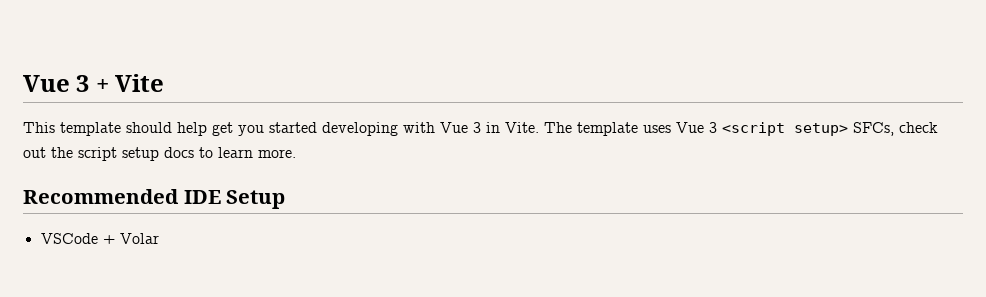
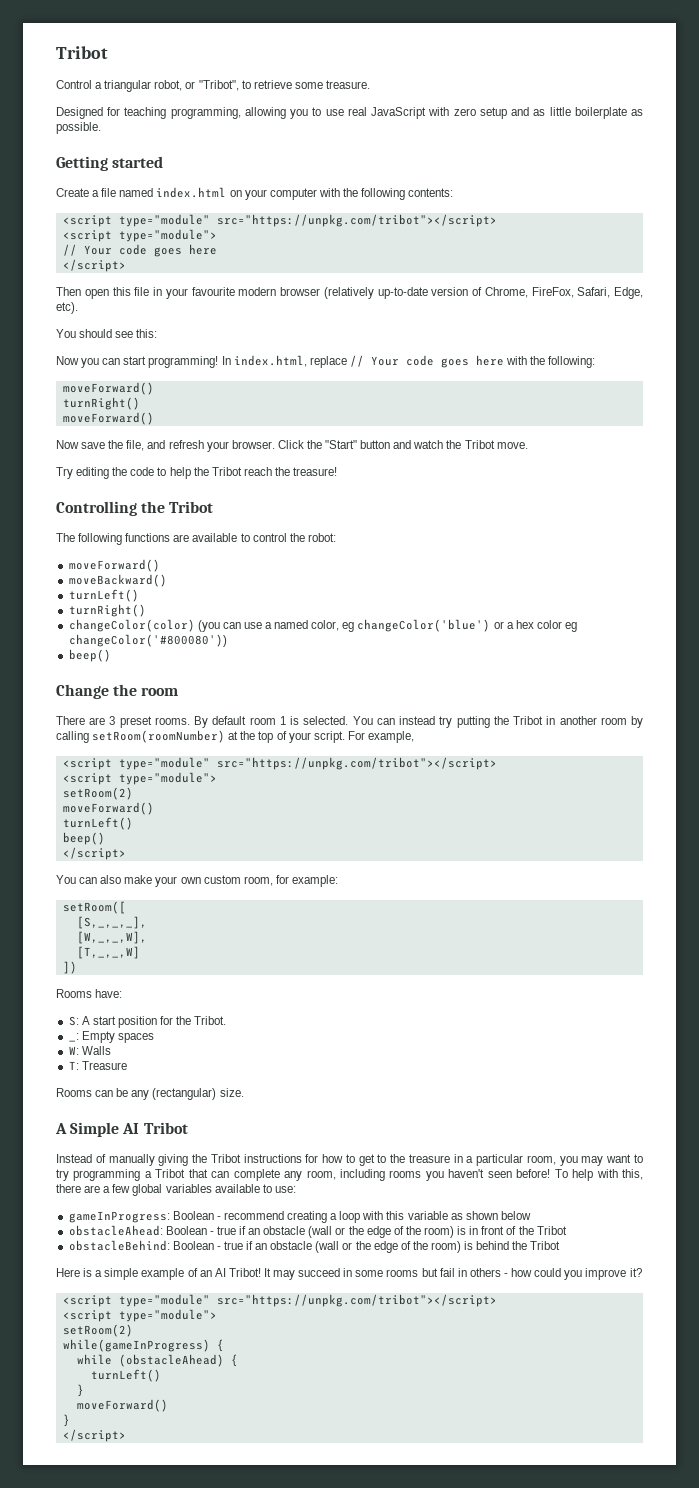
[23,74,165,92] [23,122,938,136] [23,147,296,161] [23,189,286,209] [40,233,159,244] Vue 3 + Vite // This template should help get you started developing with Vue 3 in Vite. The template uses Vue 3 <script setup> SFCs, check out the script setup docs to learn more. // Recommended IDE Setup // VSCode + Volar -> [56,46,108,59] [56,80,370,92] [56,107,644,119] [56,122,101,134] [56,156,164,171] [56,187,454,200] [62,214,497,227] [62,229,217,242] [62,244,217,257] [62,259,126,272] [56,287,643,299] [56,302,78,314] [56,329,158,338] [56,355,596,368] [62,382,154,395] [62,397,140,410] [62,412,154,425] [56,440,528,452] [56,467,338,479] [56,501,214,516] [56,533,336,545] [68,559,160,572] [68,574,167,587] [68,589,139,602] [68,604,146,617] [68,619,578,632] [68,634,227,647] [68,649,111,662] [56,684,179,699] [56,716,643,728] [56,730,414,743] [62,757,497,770] [62,772,217,785] [62,787,133,800] [62,802,154,815] [62,817,133,830] [62,832,105,845] [62,847,126,860] [56,875,338,887] [62,901,126,914] [76,916,147,929] [76,931,147,944] [76,946,140,959] [62,961,77,974] [56,989,123,998] [68,1016,227,1028] [68,1031,154,1043] [68,1046,111,1055] [68,1061,127,1070] [56,1088,244,1100] [55,1122,188,1137] [56,1154,644,1166] [56,1169,644,1181] [56,1184,296,1196] [68,1211,531,1223] [68,1225,567,1238] [68,1240,561,1253] [56,1268,642,1280] [62,1294,497,1307] [62,1309,217,1322] [62,1324,133,1337] [62,1339,224,1352] [76,1354,238,1367] [90,1369,161,1382] [76,1384,84,1397] [76,1399,168,1412] [62,1414,70,1427] [62,1429,126,1442] Tribot // Control a triangular robot, or "Tribot", to retrieve some treasure. // Designed for teaching programming, allowing you to use real JavaScript with zero setup and as little boilerplate as possible. // Getting started // Create a file named index.html on your computer with the following contents: // <script type="module" src="https://unpkg.com/tribot"></script> // <script type="module"> // // Your code goes here // </script> // Then open this file in your favourite modern browser (relatively up-to-date version of Chrome, FireFox, Safari, Edge, etc). // You should see this: // Now you can start programming! In index.html, replace // Your code goes here with the following: // moveForward() // turnRight() // moveForward() // Now save the file, and refresh your browser. Click the "Start" button and watch the Tribot move. // Try editing the code to help the Tribot reach the treasure! // Controlling the Tribot // The following functions are available to control the robot: // moveForward() // moveBackward() // turnLeft() // turnRight() // changeColor(color) (you can use a named color, eg changeColor('blue') or a hex color eg changeColor('#800080')) // beep() // Change the room // There are 3 preset rooms. By default room 1 is selected. You can instead try putting the Tribot in another room by calling setRoom(roomNumber) at the top of your script. For example, // <script type="module" src="https://unpkg.com/tribot"></script> // <script type="module"> // setRoom(2) // moveForward() // turnLeft() // beep() // </script> // You can also make your own custom room, for example: // setRoom([ // [S,_,_,_], // [W,_,_,W], // [T,_,_,W] // ]) // Rooms have: // S: A start position for the Tribot. // _: Empty spaces // W: Walls // T: Treasure // Rooms can be any (rectangular) size. // A Simple AI Tribot // Instead of manually giving the Tribot instructions for how to get to the treasure in a particular room, you may want to try programming a Tribot that can complete any room, including rooms you haven't seen before! To help with this, there are a few global variables available to use: // gameInProgress: Boolean - recommend creating a loop with this variable as shown below // obstacleAhead: Boolean - true if an obstacle (wall or the edge of the room) is in front of the Tribot // obstacleBehind: Boolean - true if an obstacle (wall or the edge of the room) is behind the Tribot // Here is a simple example of an AI Tribot! It may succeed in some rooms but fail in others - how could you improve it? // <script type="module" src="https://unpkg.com/tribot"></script> // <script type="module"> // setRoom(2) // while(gameInProgress) { // while (obstacleAhead) { // turnLeft() // } // moveForward() // } // </script>

